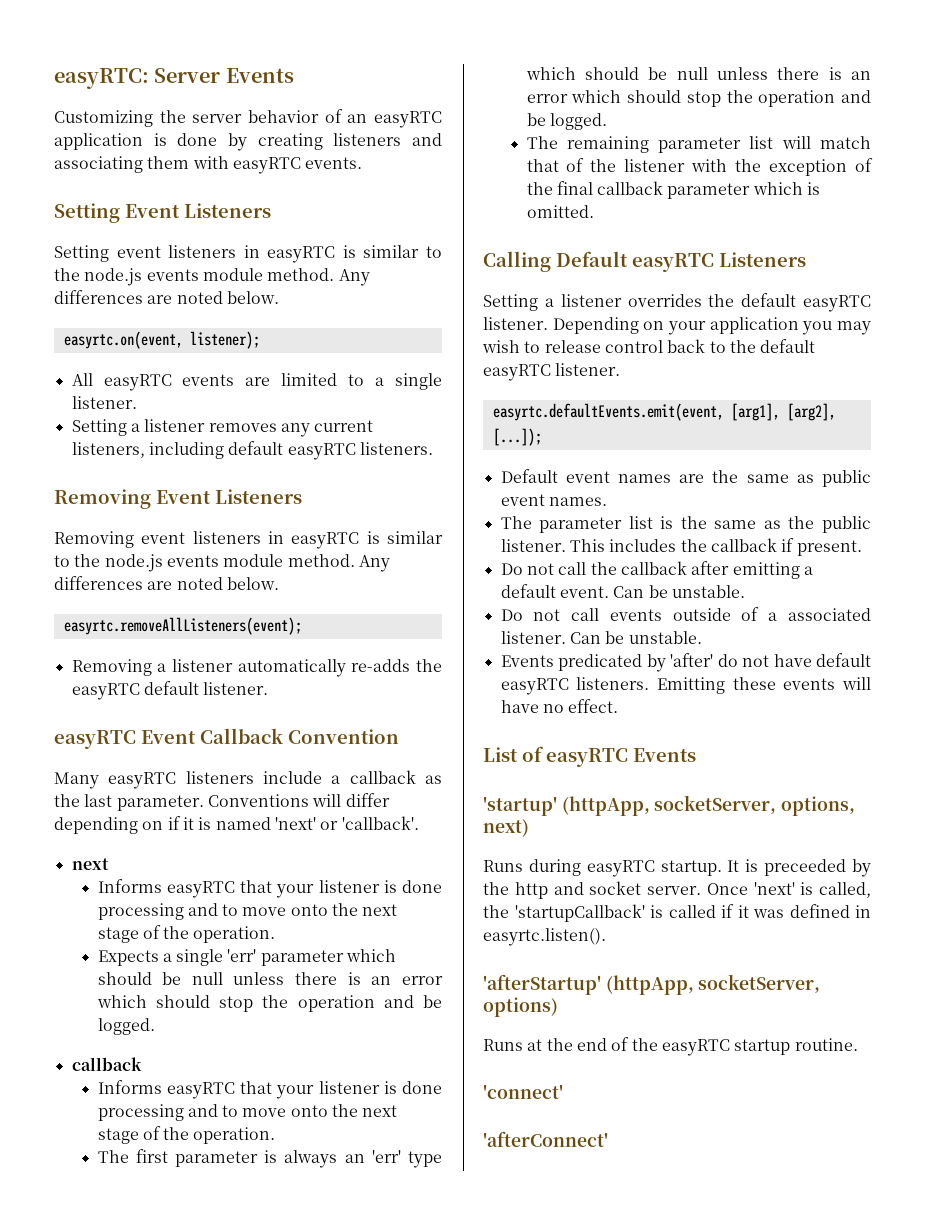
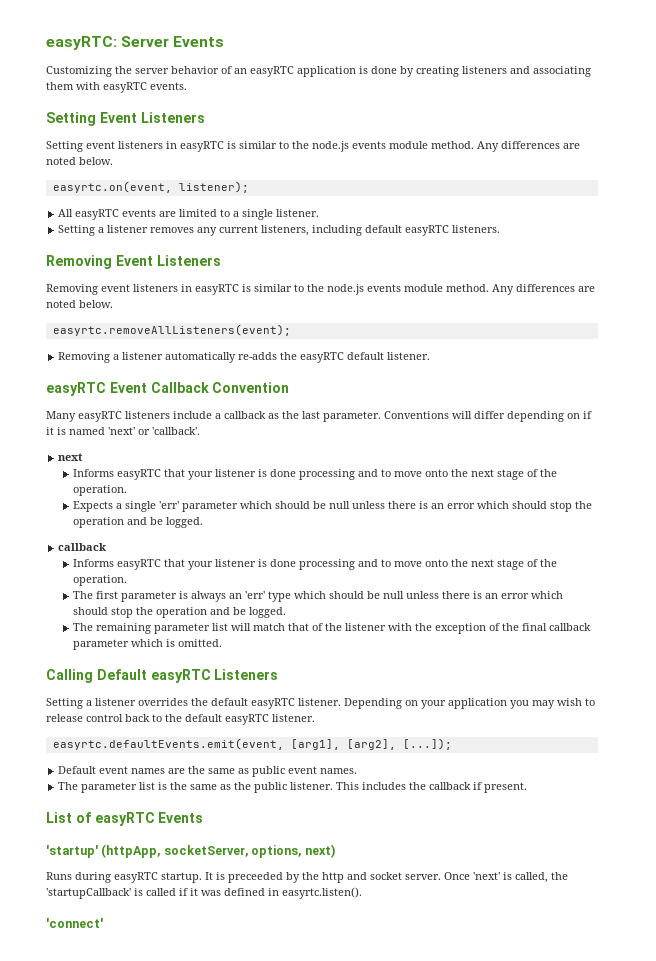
[500,561,813,579] [500,584,745,598] [500,607,871,621] [500,631,702,644] [500,653,871,672] [500,677,871,695] [500,699,619,713] // Do not call the callback after emitting a default event. Can be unstable. // Do not call events outside of a associated listener. Can be unstable. // Events predicated by 'after' do not have default easyRTC listeners. Emitting these events will have no effect. -> (528, 787) none
[483,974,821,995] [483,997,558,1017] [483,1037,858,1056] // 'afterStartup' (httpApp, socketServer, options) // Runs at the end of the easyRTC startup routine. -> (362, 893) none
[483,1131,608,1147] // 'afterConnect' -> (103, 923) none

